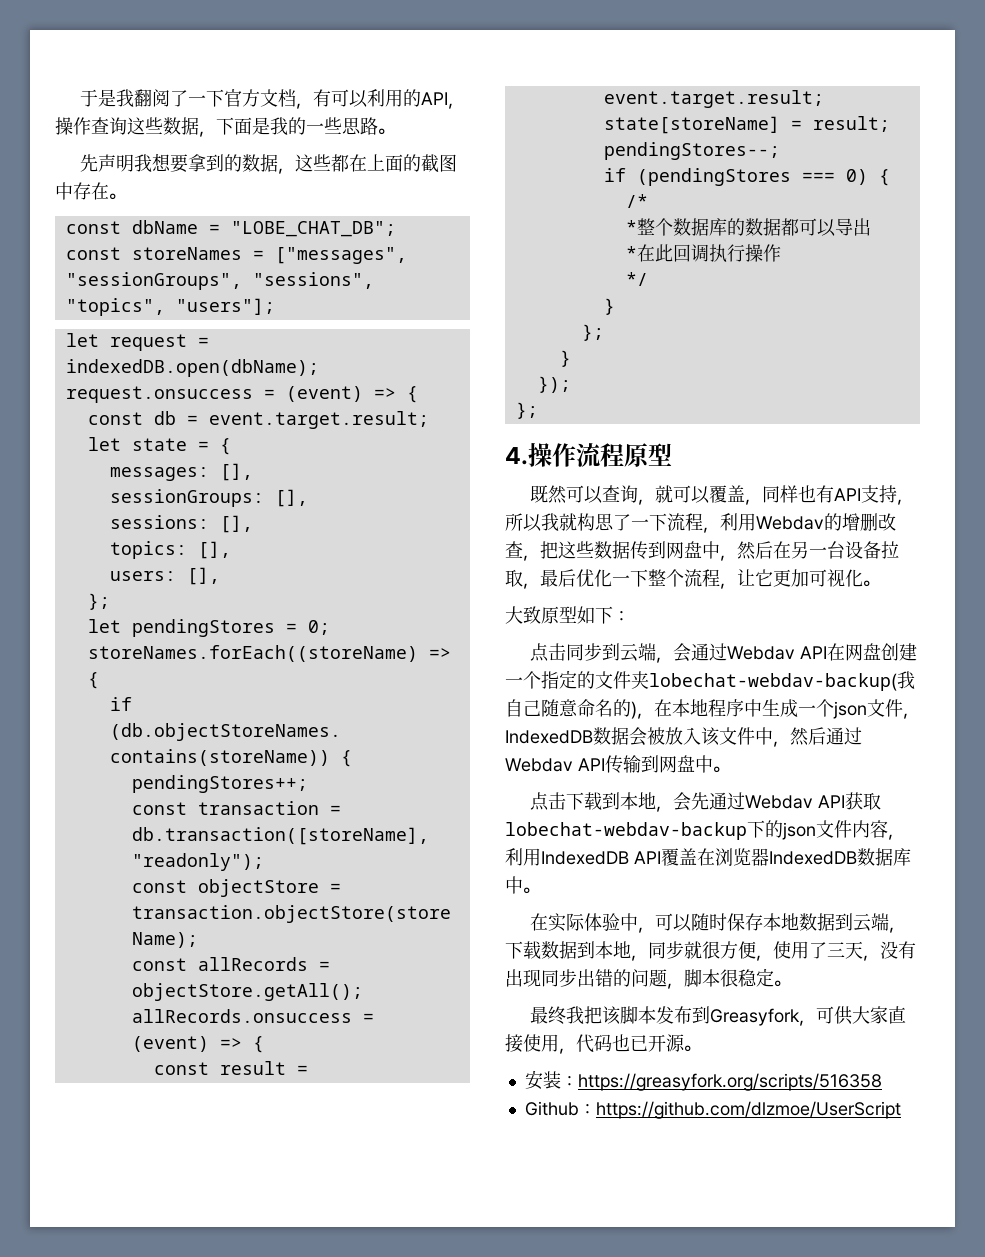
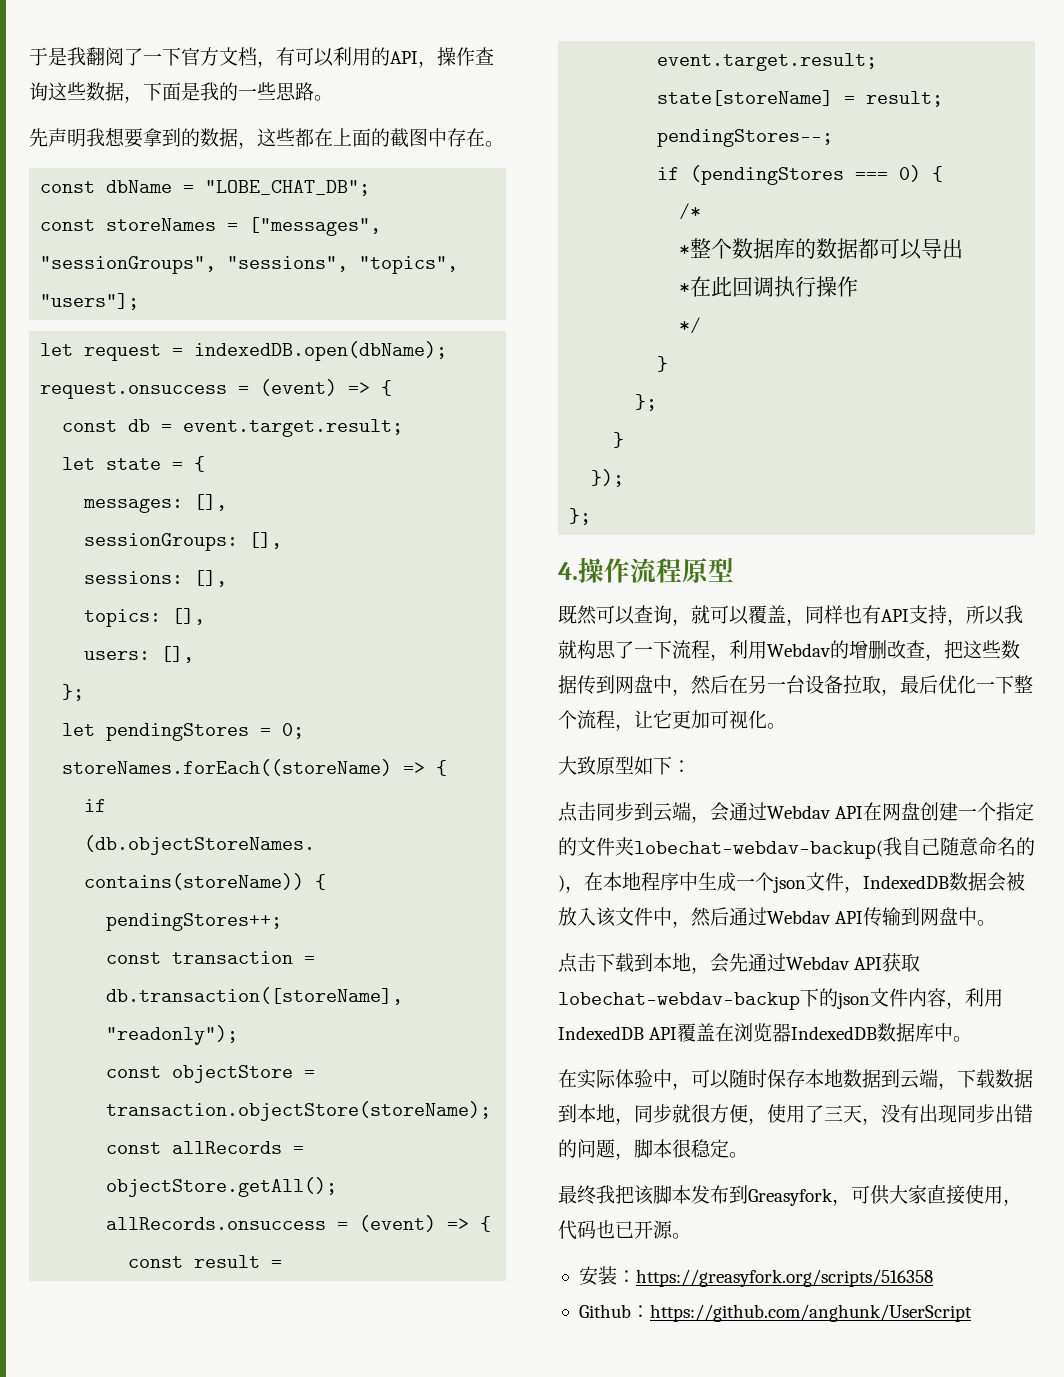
[595,1101,901,1119] https://github.com/dlzmoe/UserScript -> [649,1304,972,1322] https://github.com/anghunk/UserScript

